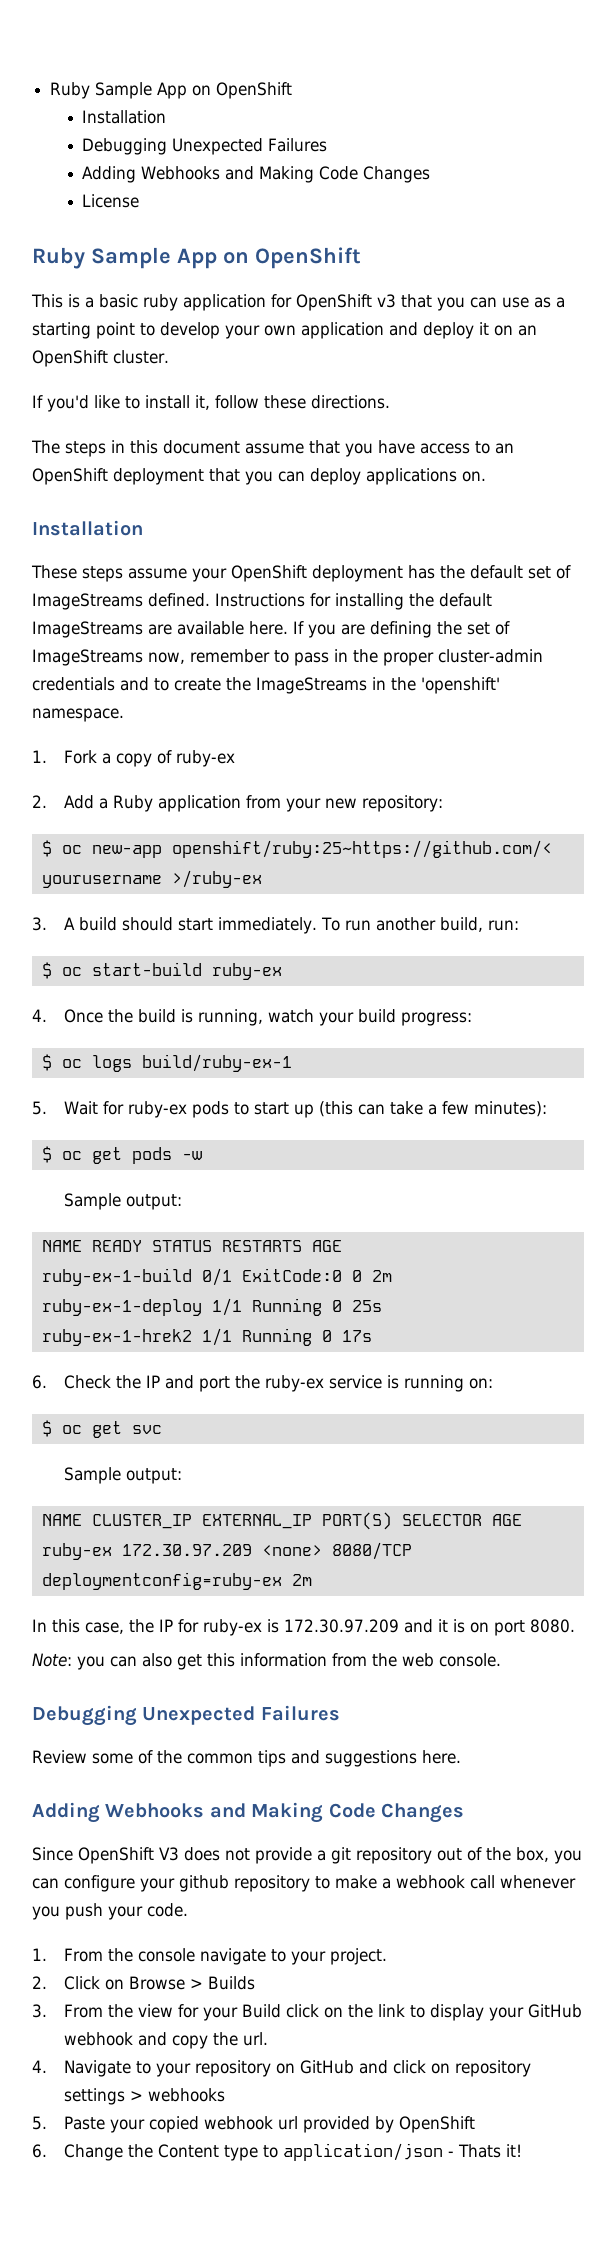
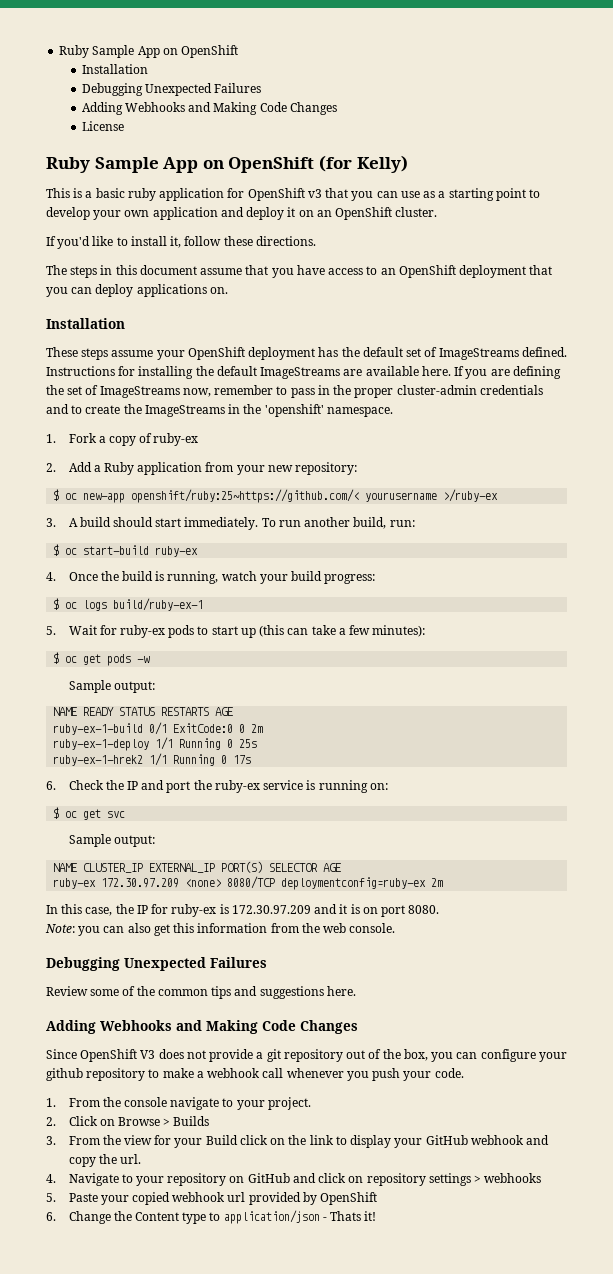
(361, 258) none -> [318,155,408,173] (for Kelly)

